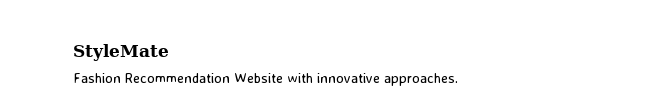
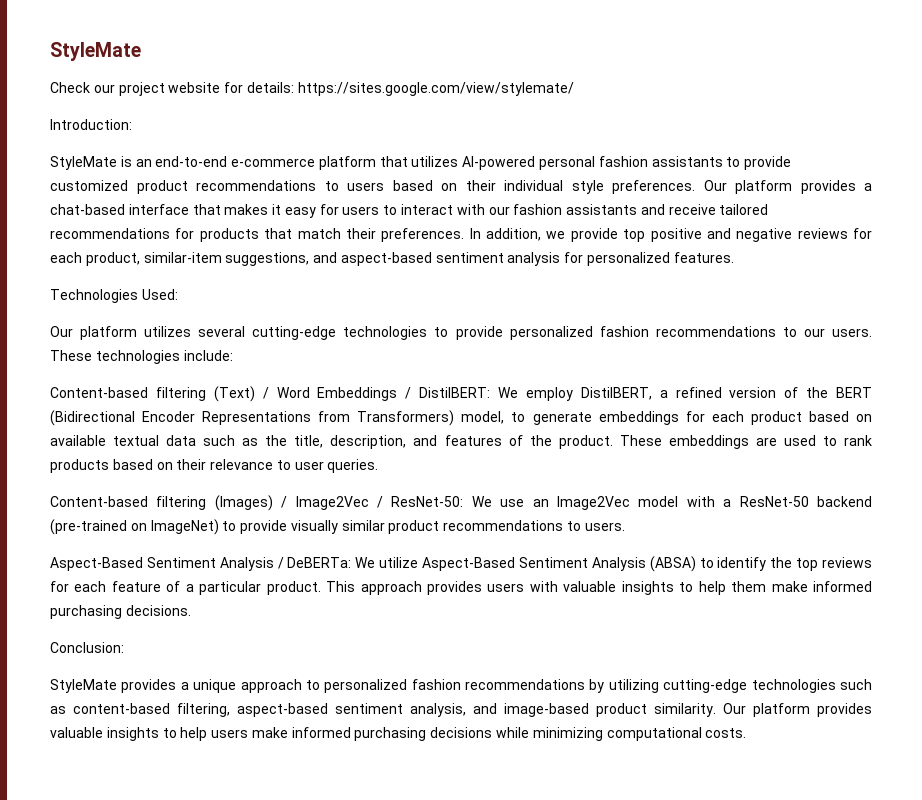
[73,73,458,86] Fashion Recommendation Website with innovative approaches. -> [50,82,574,96] [50,119,132,130] [50,156,792,170] [50,180,872,194] [50,204,769,218] [50,228,872,242] [50,252,734,266] [50,289,178,303] [50,326,873,340] [50,350,233,364] [50,386,872,402] [50,410,873,426] [50,435,872,449] [50,459,379,473] [50,495,872,511] [50,519,625,535] [50,556,873,572] [50,581,873,595] [50,605,191,619] [50,642,124,653] [50,679,872,693] [50,703,872,717] [50,727,747,741] Check our project website for details: https://sites.google.com/view/stylemate/ // Introduction: // StyleMate is an end-to-end e-commerce platform that utilizes AI-powered personal fashion assistants to provide customized product recommendations to users based on their individual style preferences. Our platform provides a chat-based interface that makes it easy for users to interact with our fashion assistants and receive tailored recommendations for products that match their preferences. In addition, we provide top positive and negative reviews for each product, similar-item suggestions, and aspect-based sentiment analysis for personalized features. // Technologies Used: // Our platform utilizes several cutting-edge technologies to provide personalized fashion recommendations to our users. These technologies include: // Content-based filtering (Text) / Word Embeddings / DistilBERT: We employ DistilBERT, a refined version of the BERT (Bidirectional Encoder Representations from Transformers) model, to generate embeddings for each product based on available textual data such as the title, description, and features of the product. These embeddings are used to rank products based on their relevance to user queries. // Content-based filtering (Images) / Image2Vec / ResNet-50: We use an Image2Vec model with a ResNet-50 backend (pre-trained on ImageNet) to provide visually similar product recommendations to users. // Aspect-Based Sentiment Analysis / DeBERTa: We utilize Aspect-Based Sentiment Analysis (ABSA) to identify the top reviews for each feature of a particular product. This approach provides users with valuable insights to help them make informed purchasing decisions. // Conclusion: // StyleMate provides a unique approach to personalized fashion recommendations by utilizing cutting-edge technologies such as content-based filtering, aspect-based sentiment analysis, and image-based product similarity. Our platform provides valuable insights to help users make informed purchasing decisions while minimizing computational costs.

